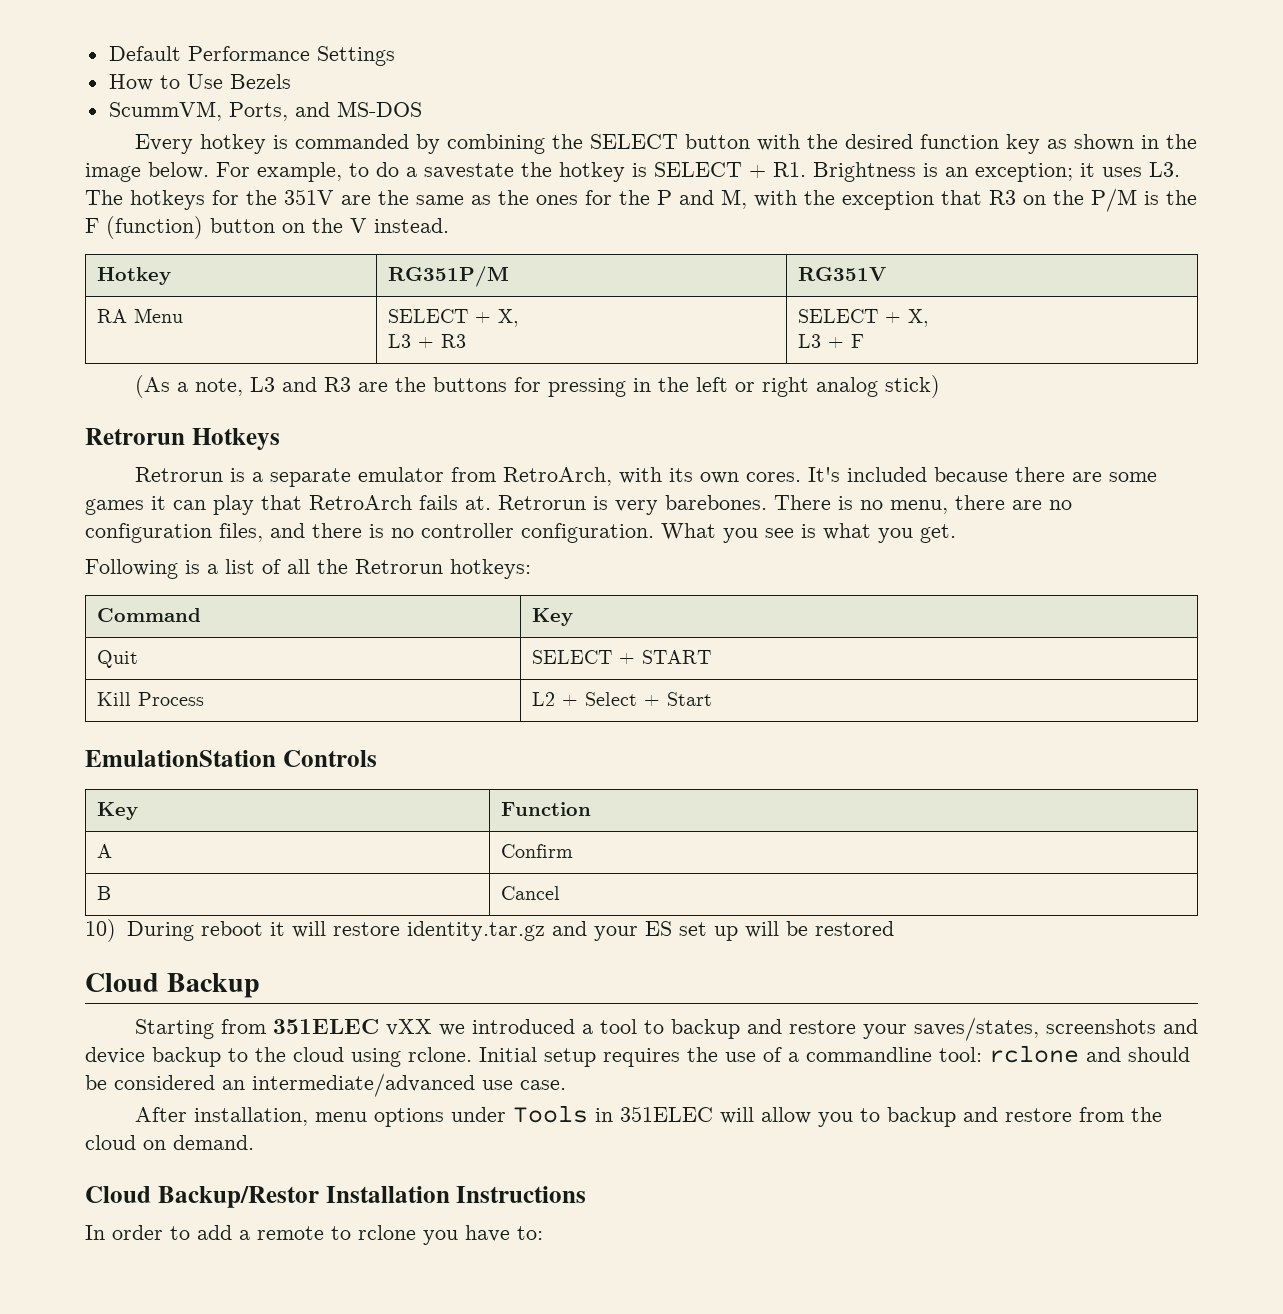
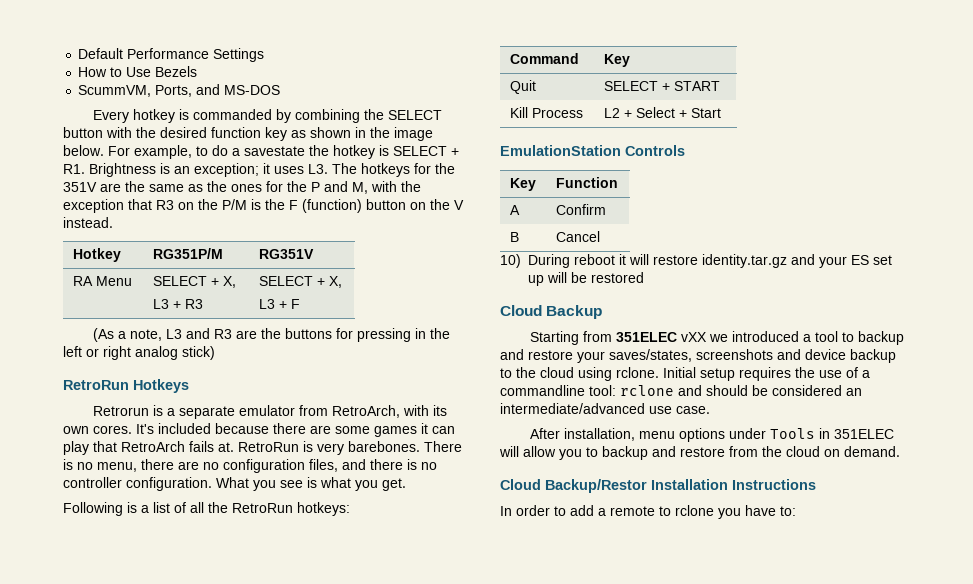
[85,428,185,445] Retrorun -> [63,380,129,390] RetroRun
[498,495,586,510] Retrorun -> [238,442,299,452] RetroRun
[355,559,443,574] Retrorun -> [232,503,293,513] RetroRun

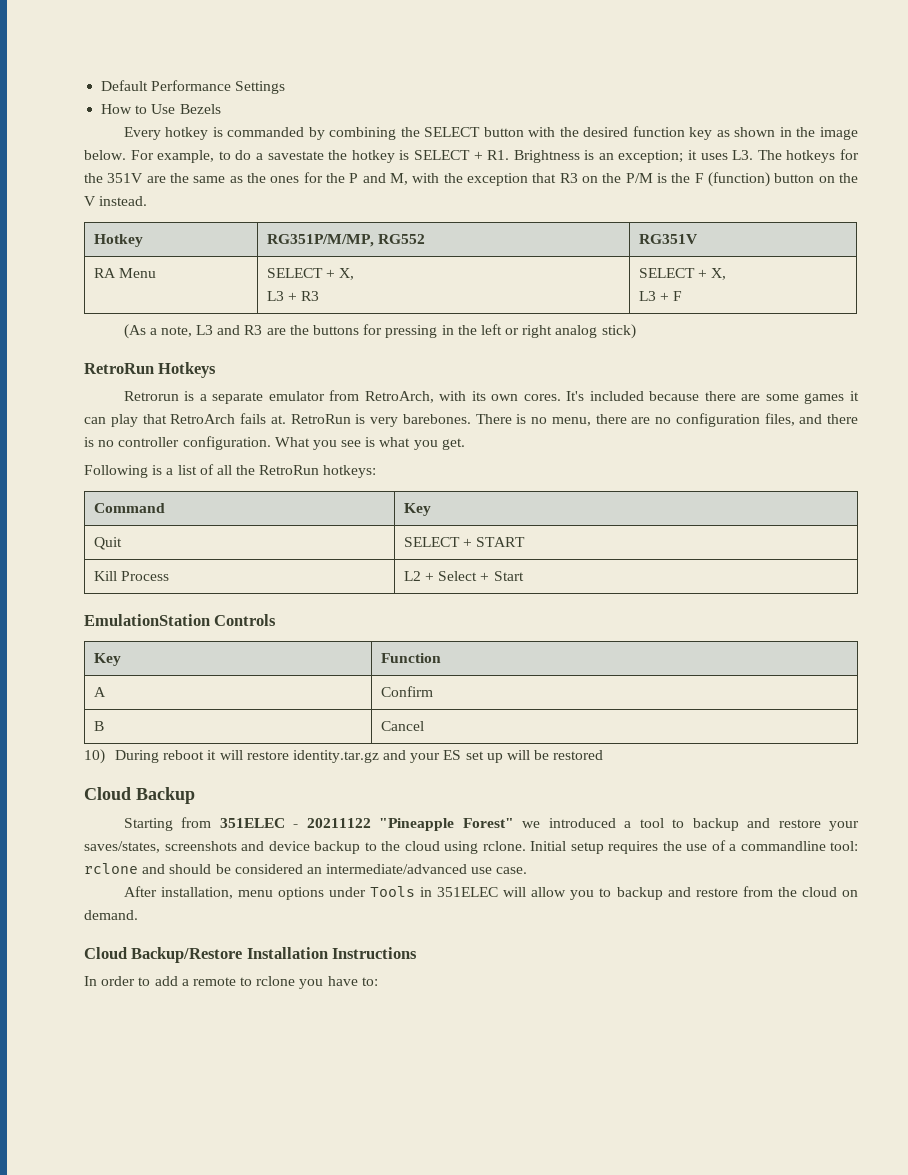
[78,84,281,97] // ScummVM, Ports, and MS-DOS -> (221, 109) none
[152,248,223,259] RG351P/M -> [266,234,426,247] RG351P/M/MP, RG552
[681,332,708,342] vXX -> [293,818,514,831] - 20211122 "Pineapple Forest"
[545,479,647,493] Backup/Restor -> [131,947,243,963] Backup/Restore

